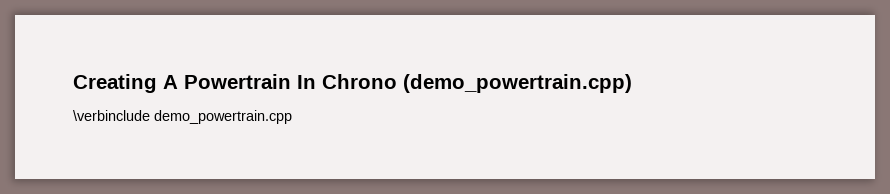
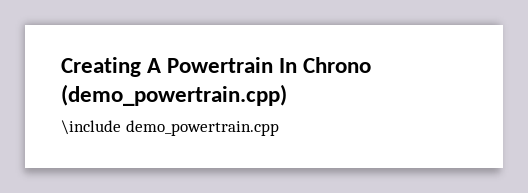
[73,110,150,121] \verbinclude -> [61,120,121,135] \include

